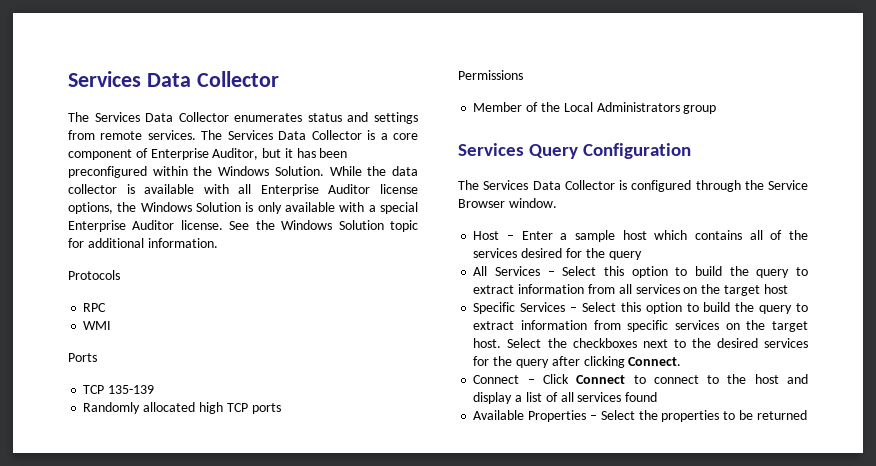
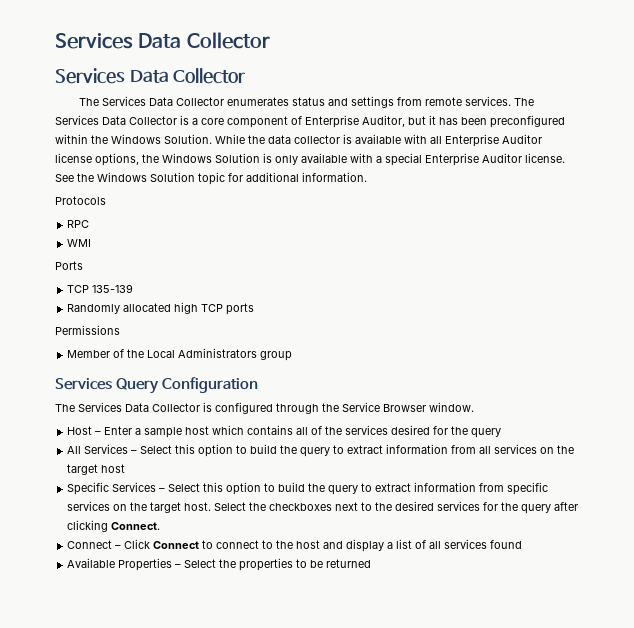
[68,71,279,87] Services Data Collector -> [55,32,270,49] [55,68,246,84] Services Data Collector // Services Data Collector

